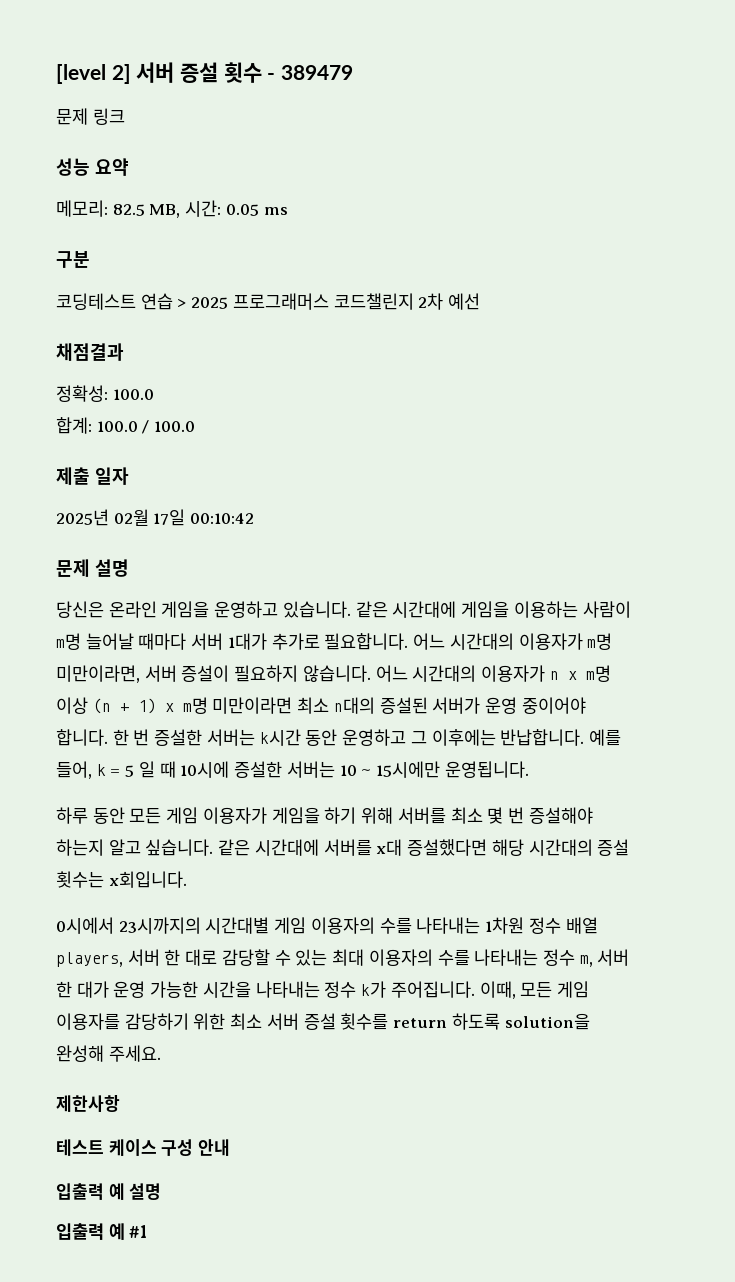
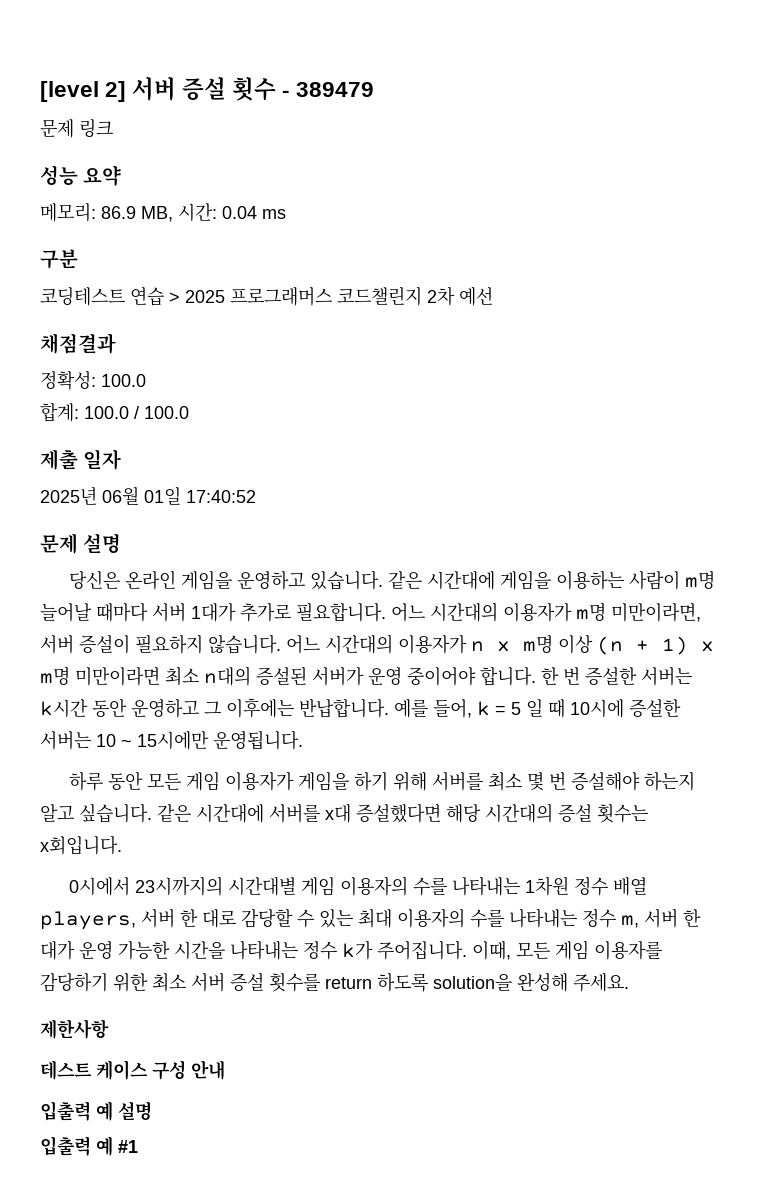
[112,204,145,216] 82.5 -> [101,206,136,219] 86.9
[225,204,259,216] 0.05 -> [222,206,257,219] 0.04
[113,509,255,526] 02월 17일 00:10:42 -> [102,487,256,505] 06월 01일 17:40:52

